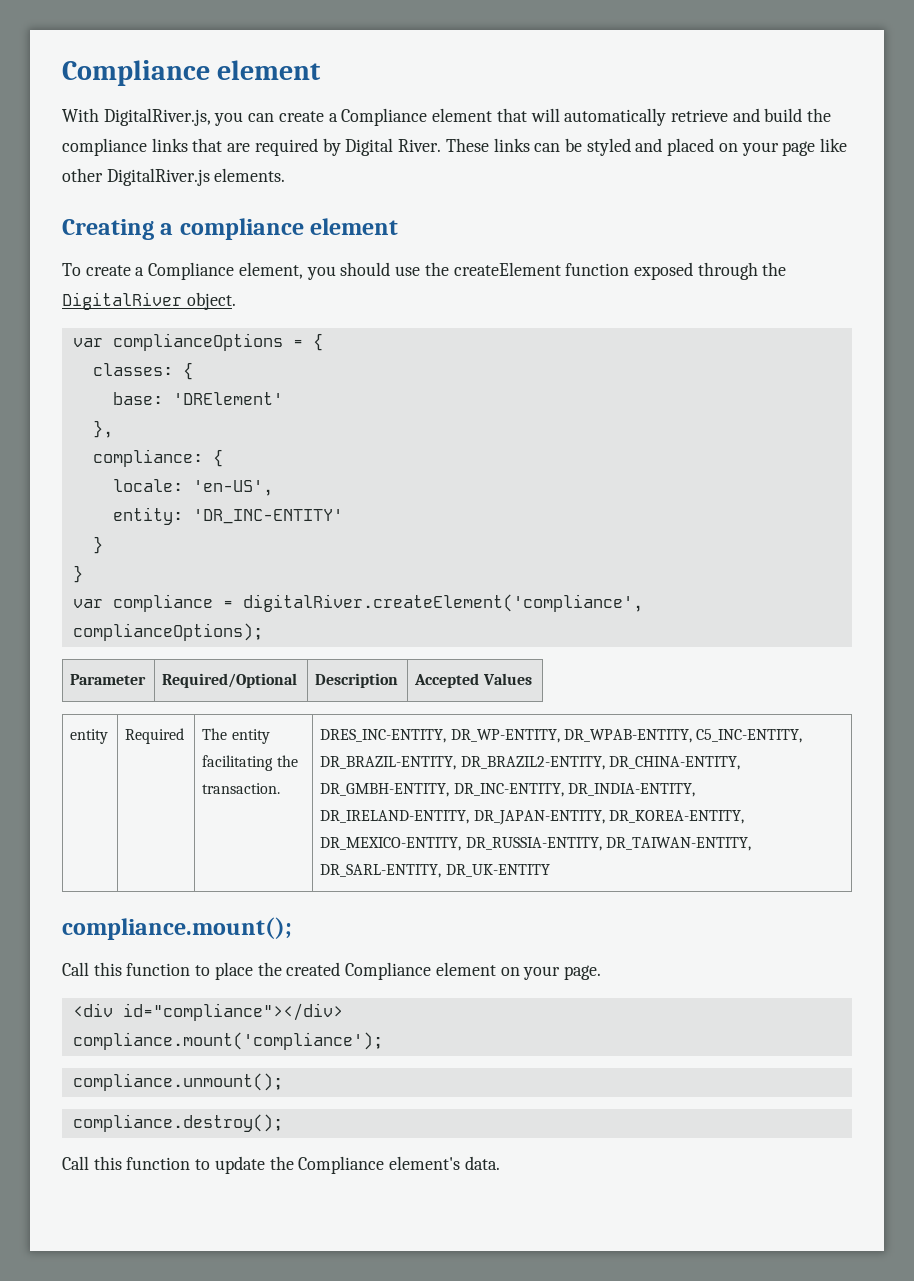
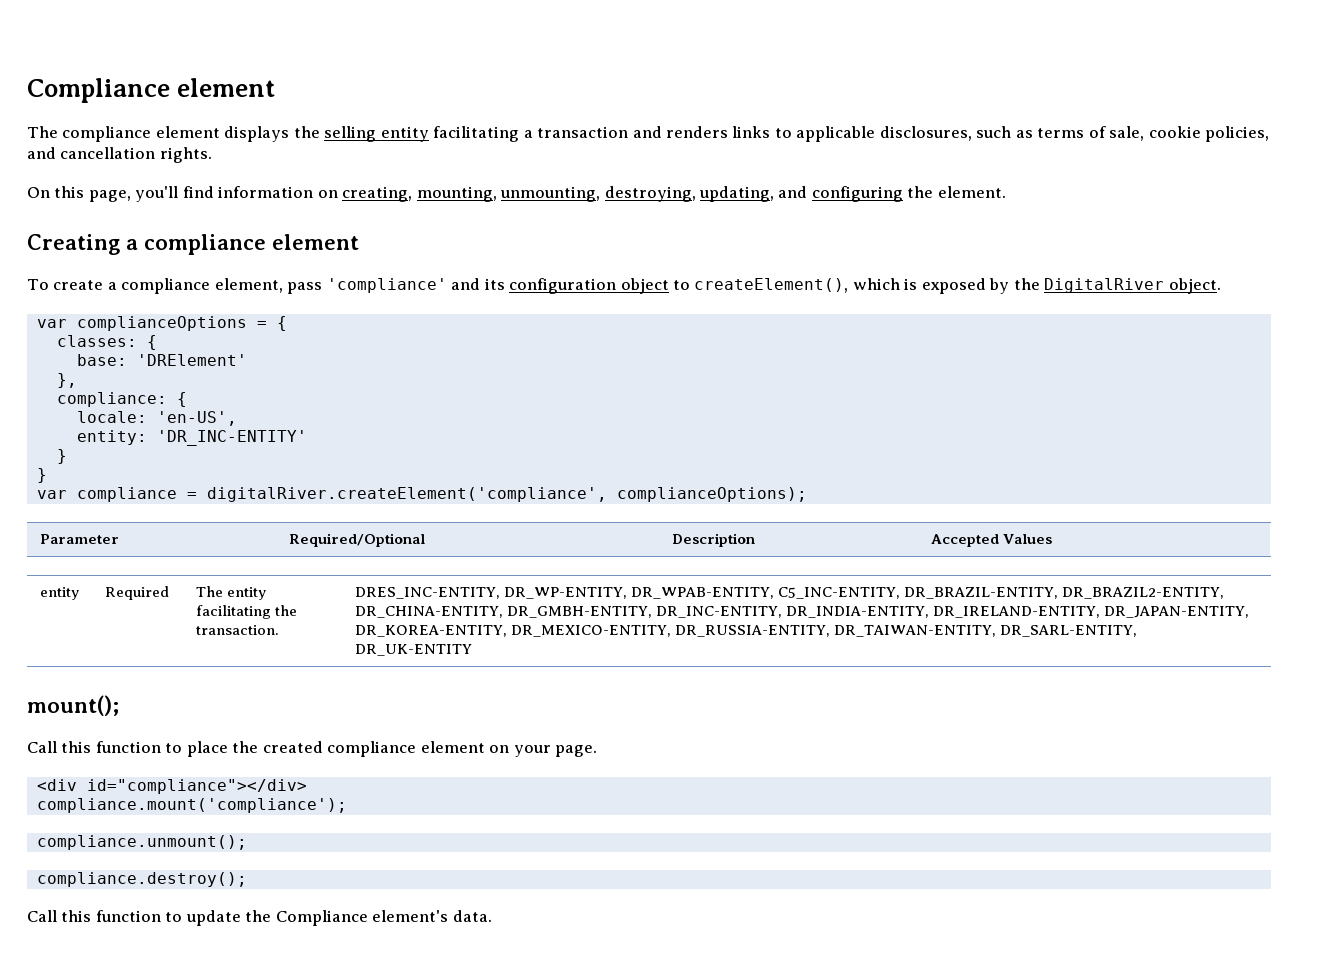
[62,108,832,126] [62,138,848,156] [62,168,286,186] With DigitalRiver.js, you can create a Compliance element that will automatically retrieve and build the compliance links that are required by Digital River. These links can be styled and placed on your page like other DigitalRiver.js elements. -> [27,126,1270,142] [27,147,212,163] [27,186,1006,202] The compliance element displays the selling entity facilitating a transaction and renders links to applicable disclosures, such as terms of sale, cookie policies, and cancellation rights. // On this page, you'll find information on creating, mounting, unmounting, destroying, updating, and configuring the element.
[148,262,758,280] Compliance element, you should use the createElement function exposed through -> [121,278,1010,294] compliance element, pass 'compliance' and its configuration object to createElement(), which is exposed by
[62,917,292,940] compliance.mount(); -> [27,695,119,716] mount();
[345,962,432,980] Compliance -> [327,741,417,757] compliance

